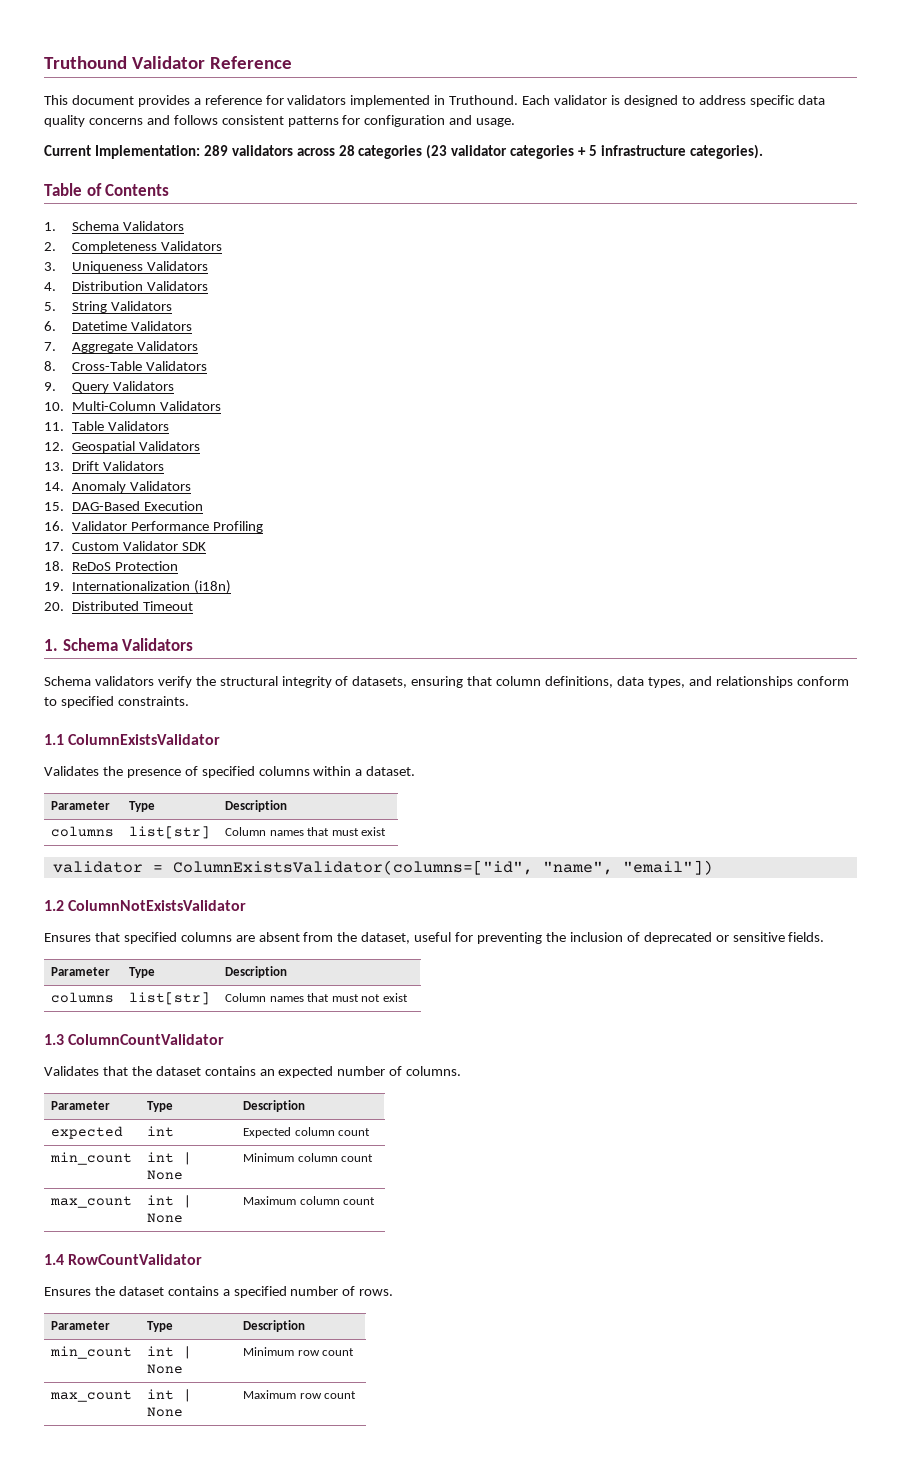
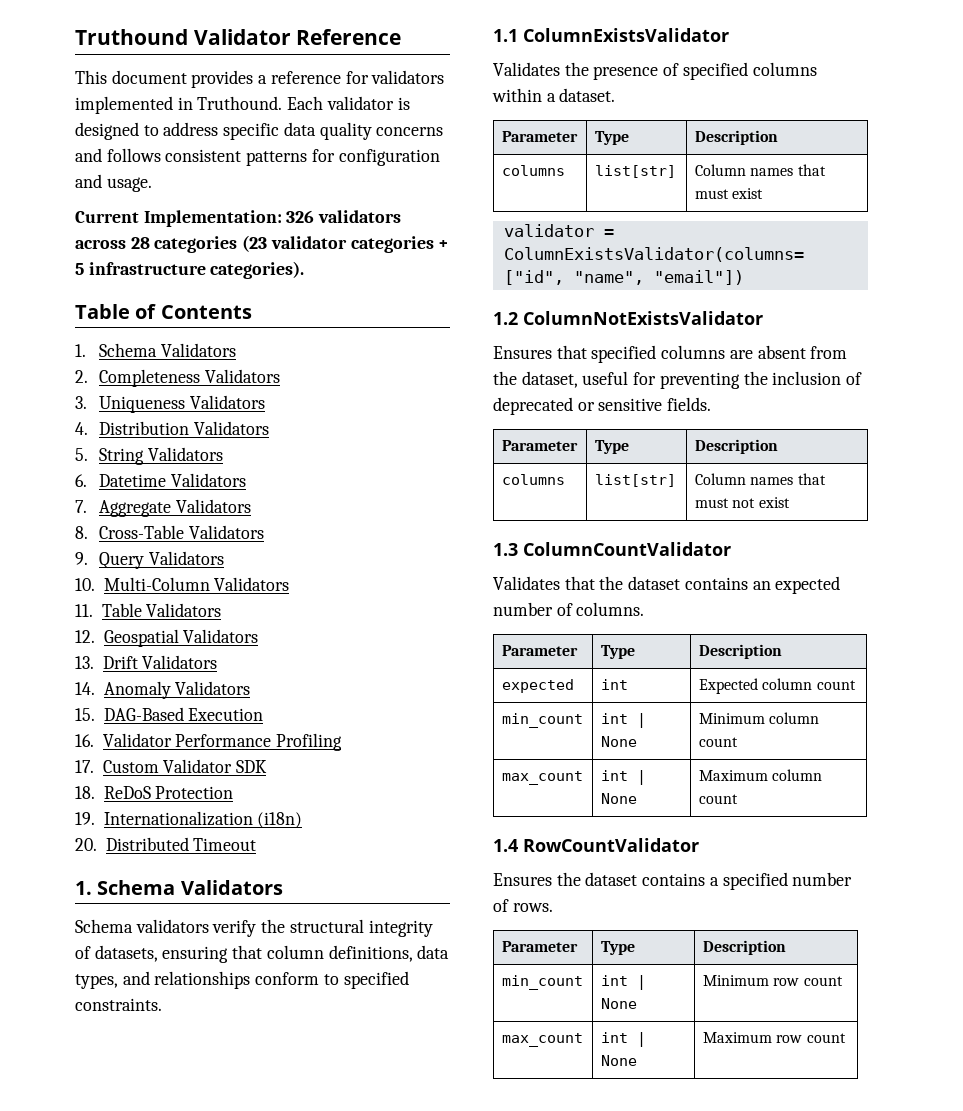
[203,145,228,156] 289 -> [286,210,315,223] 326

